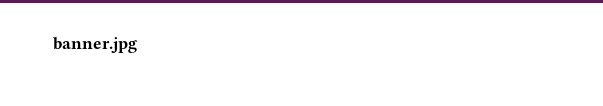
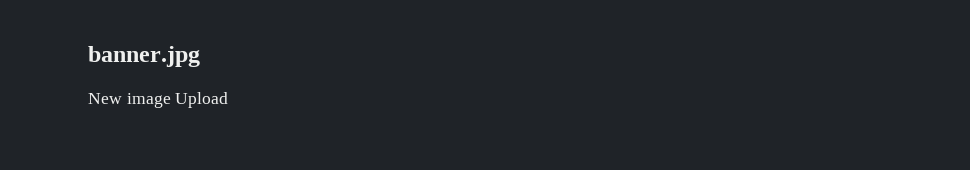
(137, 45) none -> [88,92,229,108] // New image Upload

